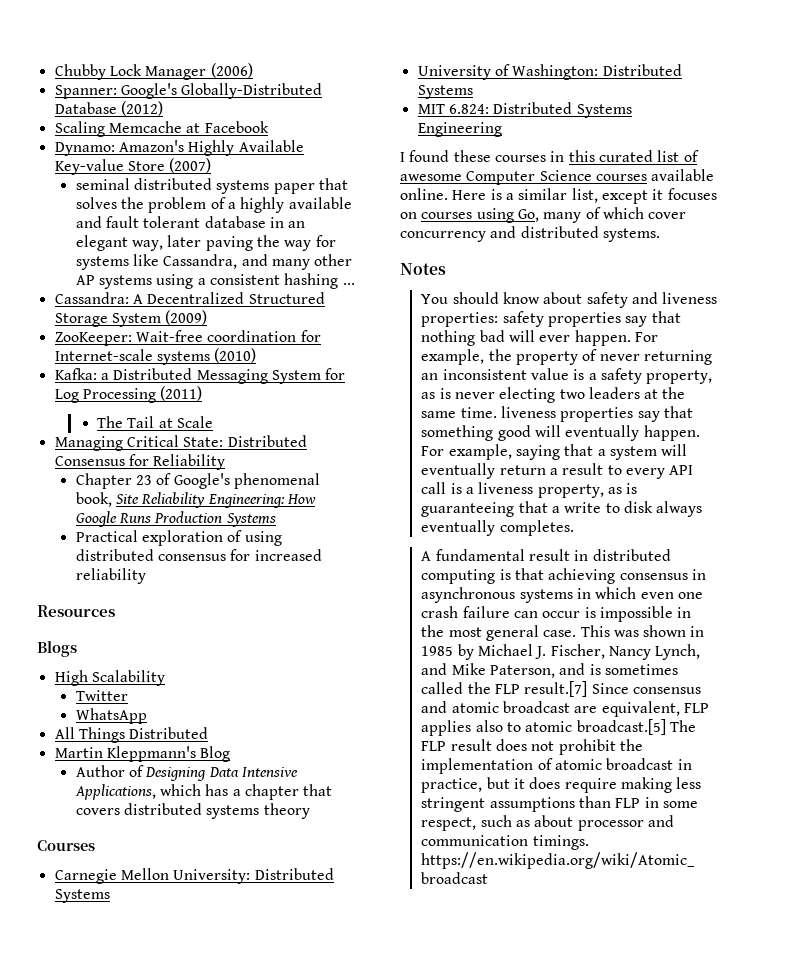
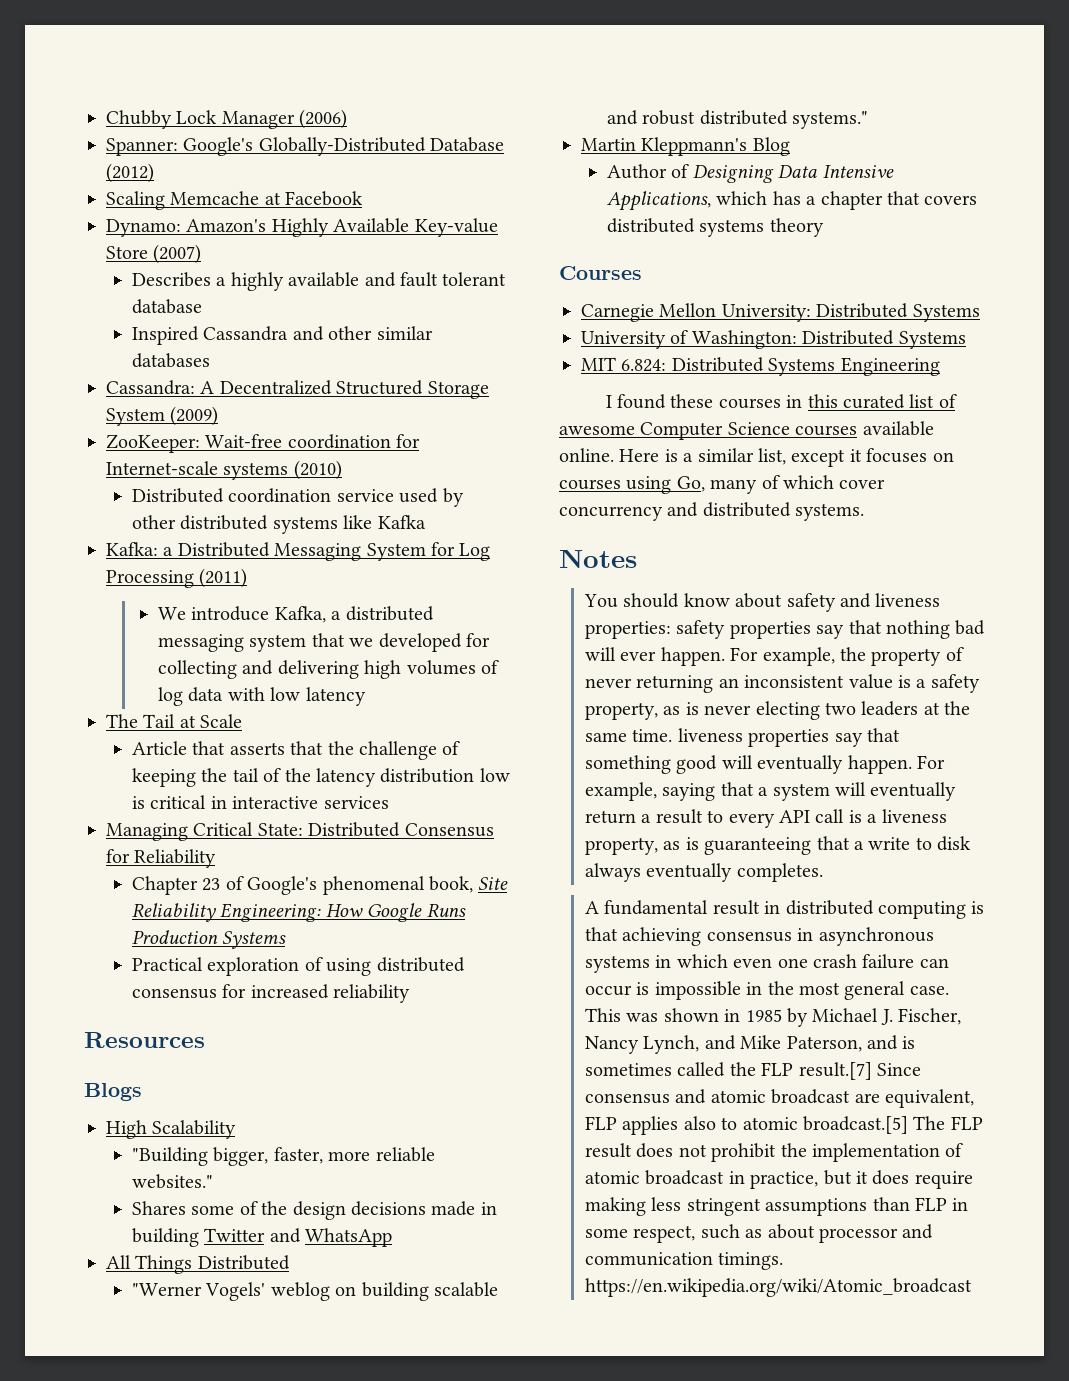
[75,178,349,194] [75,197,226,213] seminal distributed systems paper that solves the problem of -> [131,272,211,287] Describes
[270,217,306,228] [75,235,336,251] [75,254,353,270] [75,273,355,289] in an elegant way, later paving the way for systems like Cassandra, and many other AP systems using a consistent hashing ... -> [131,326,433,345] [131,353,210,368] // Inspired Cassandra and other similar databases
(257, 355) none -> [131,488,464,507] [131,515,426,534] // Distributed coordination service used by other distributed systems like Kafka
[97,416,214,428] The Tail at Scale -> [157,606,434,623] [157,633,490,652] [157,660,499,679] [157,687,366,706] [106,714,243,728] [131,741,461,760] [131,768,510,787] [131,795,389,809] We introduce Kafka, a distributed messaging system that we developed for collecting and delivering high volumes of log data with low latency // The Tail at Scale // Article that asserts that the challenge of keeping the tail of the latency distribution low is critical in interactive services
(165, 678) none -> [131,1147,435,1166] [131,1174,213,1189] [131,1201,497,1220] [131,1228,199,1247] "Building bigger, faster, more reliable websites." // Shares some of the design decisions made in building
(128, 695) // -> [269,1228,301,1243] and
(209, 733) none -> [131,1282,498,1301] [606,110,869,129] // "Werner Vogels' weblog on building scalable and robust distributed systems."

